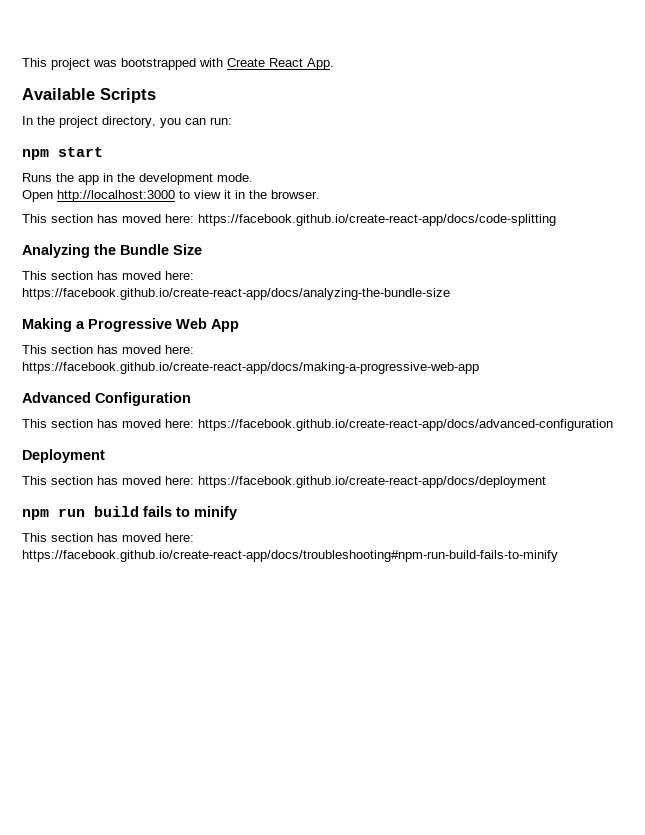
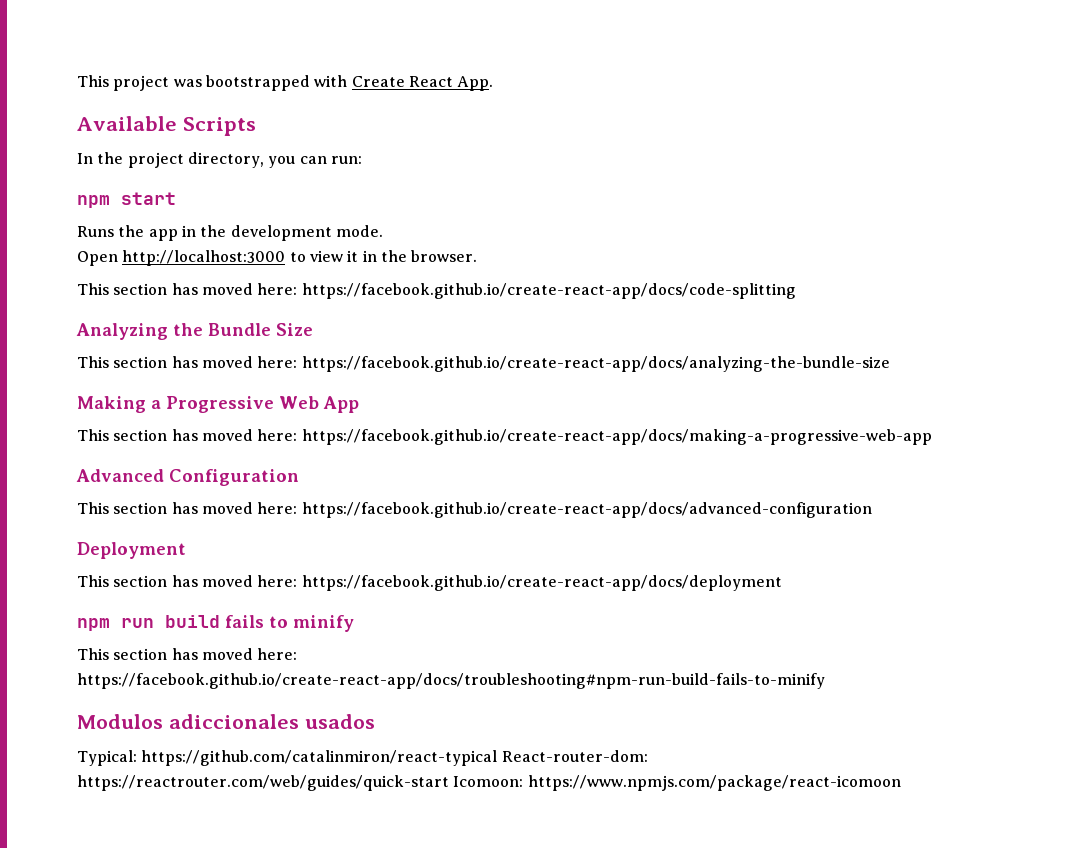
(558, 556) none -> [77,714,375,729] [77,750,648,766] [77,775,901,791] // Modulos adiccionales usados // Typical: https://github.com/catalinmiron/react-typical React-router-dom: https://reactrouter.com/web/guides/quick-start Icomoon: https://www.npmjs.com/package/react-icomoon

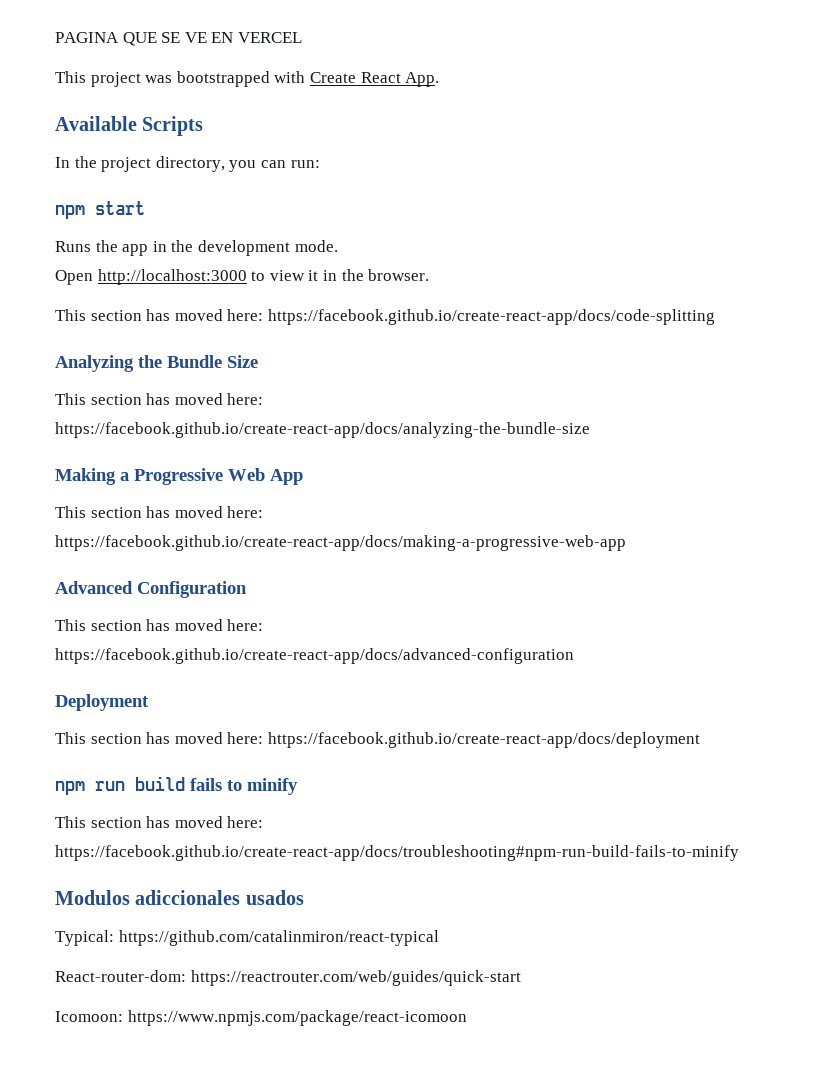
(77, 81) none -> [55,32,302,46] PAGINA QUE SE VE EN VERCEL //
(498, 758) none -> (439, 938) //
(449, 783) none -> (521, 978) //

